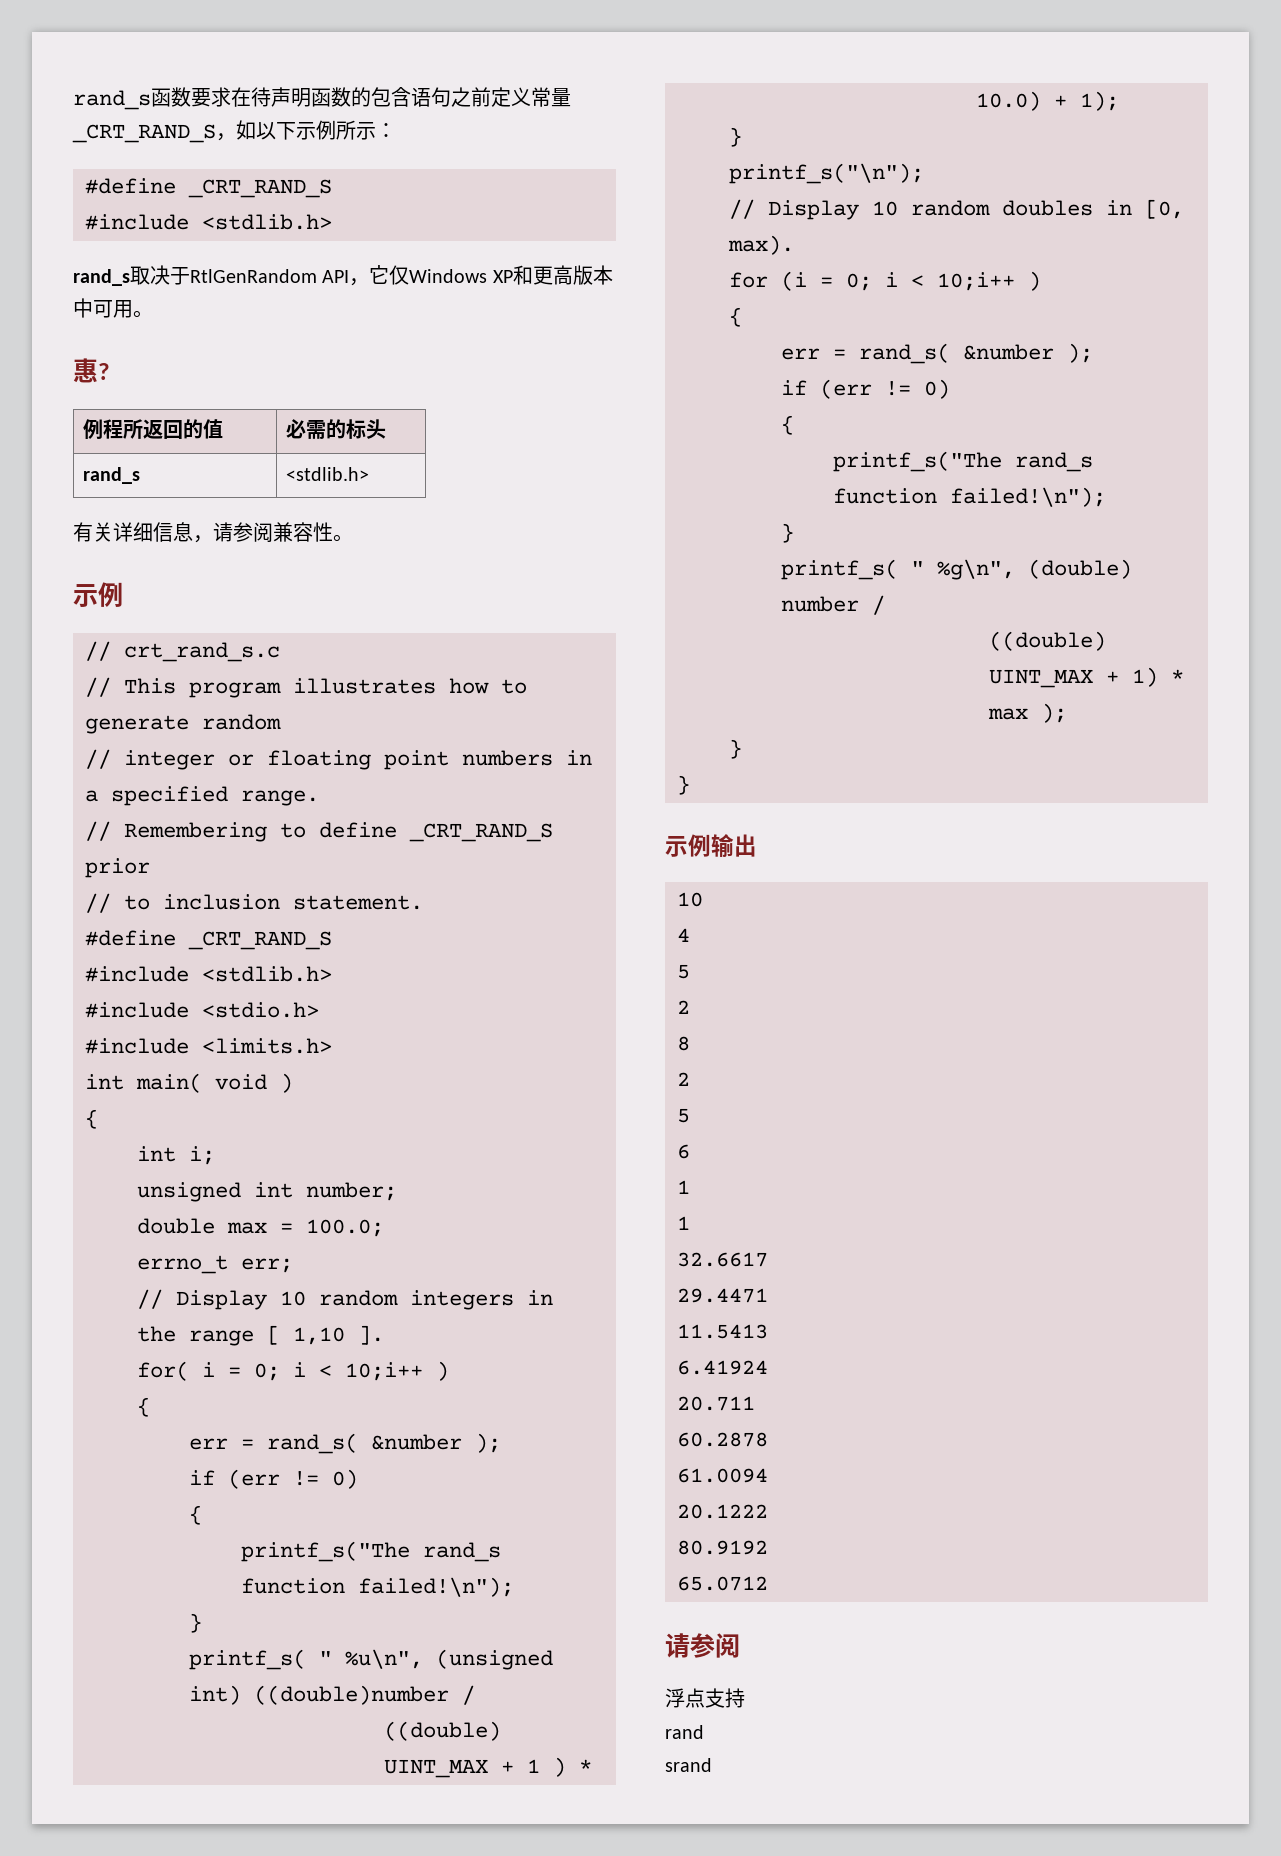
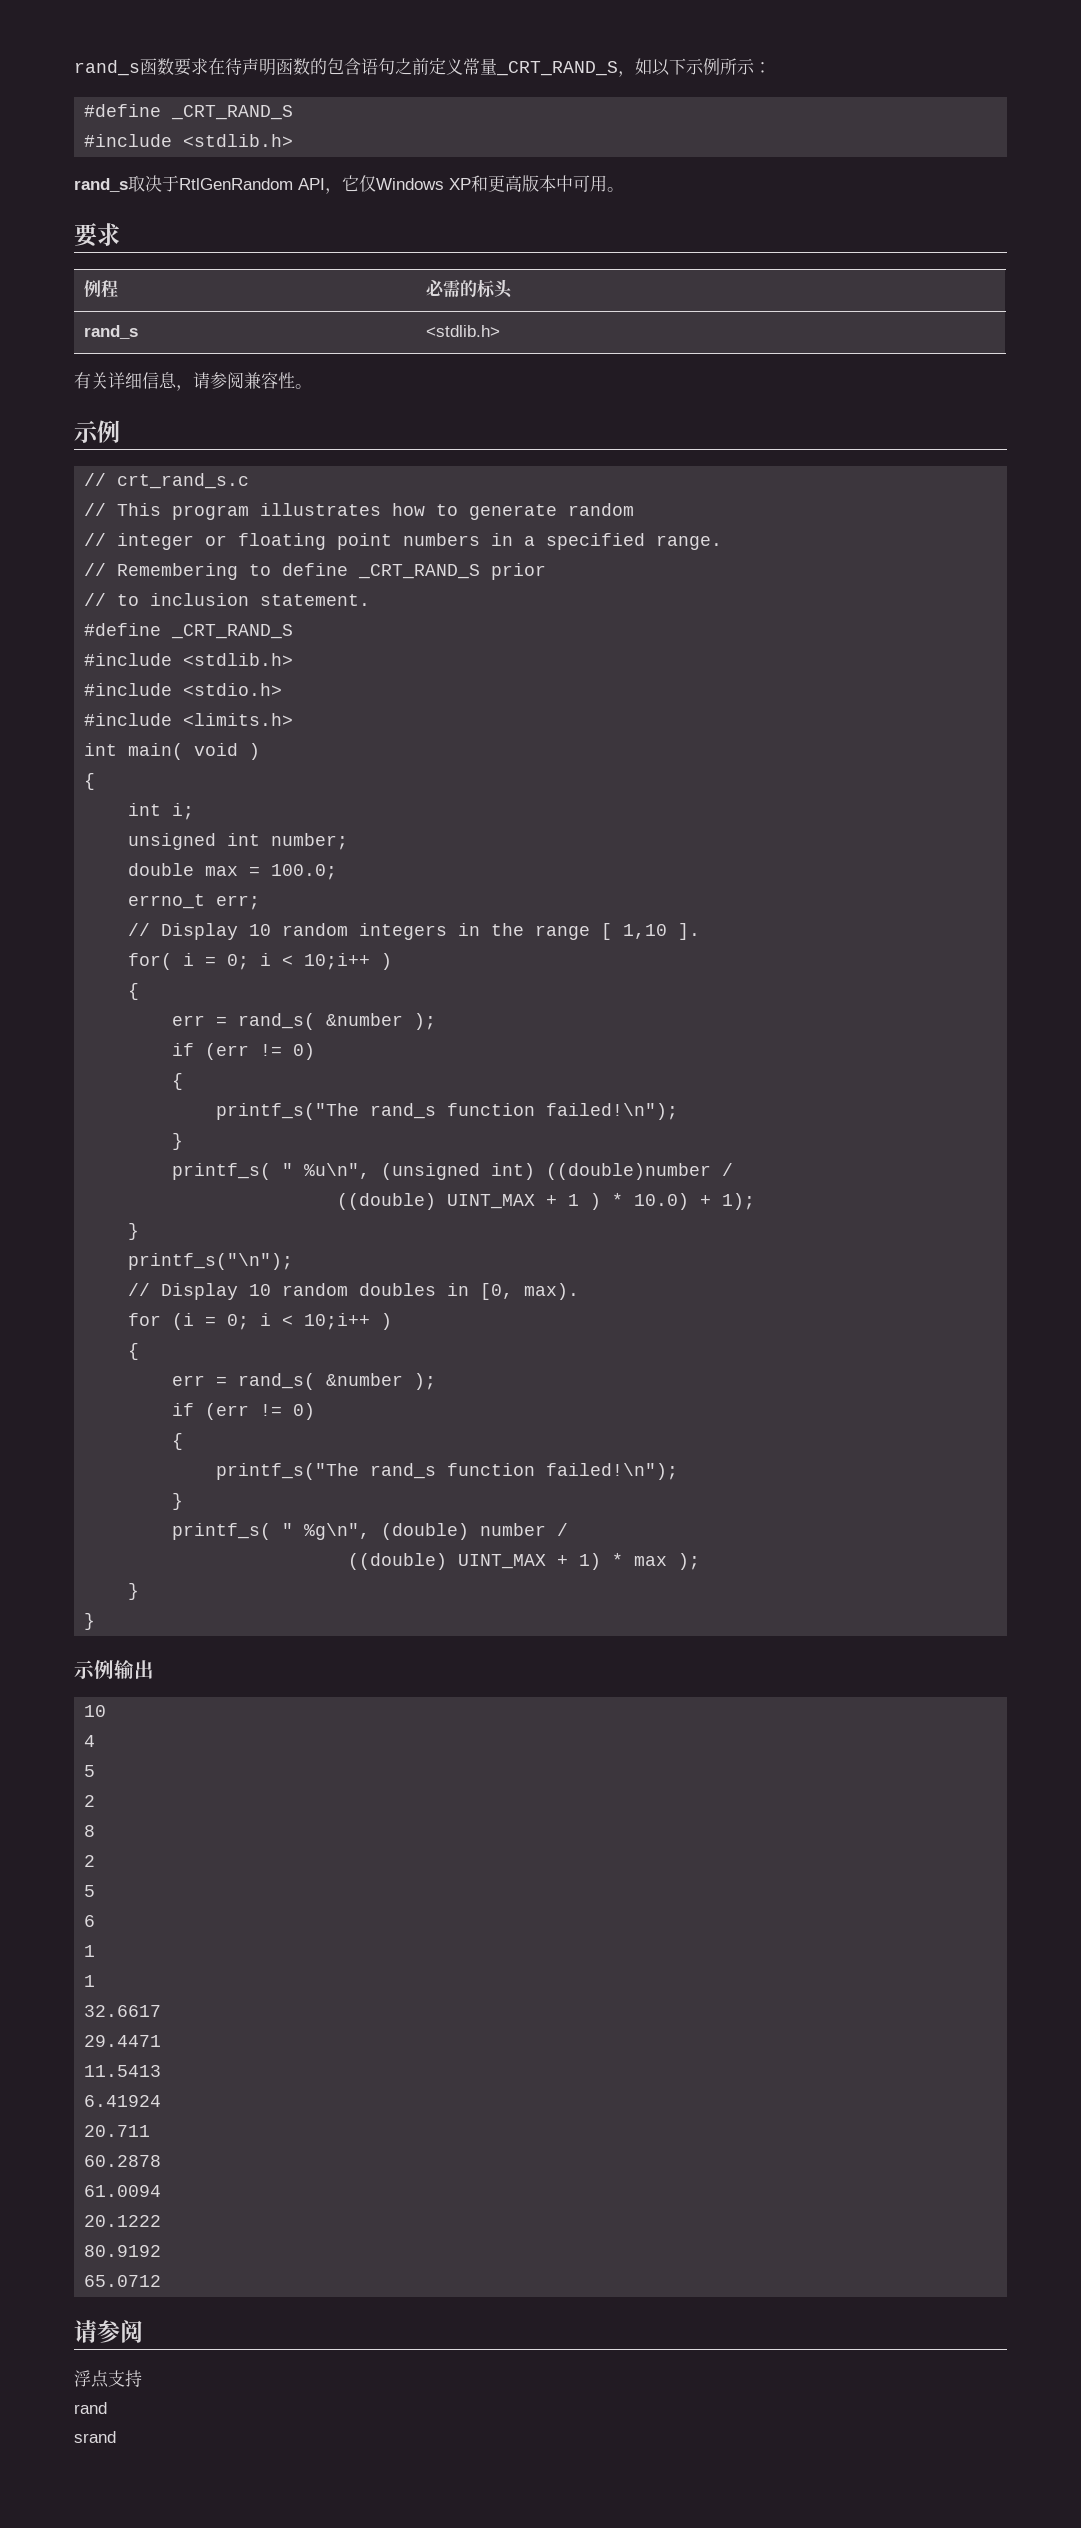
[73,358,110,383] 惠? -> [74,223,120,247] 要求
[123,419,224,439] 所返回的值 -> (119, 289) none

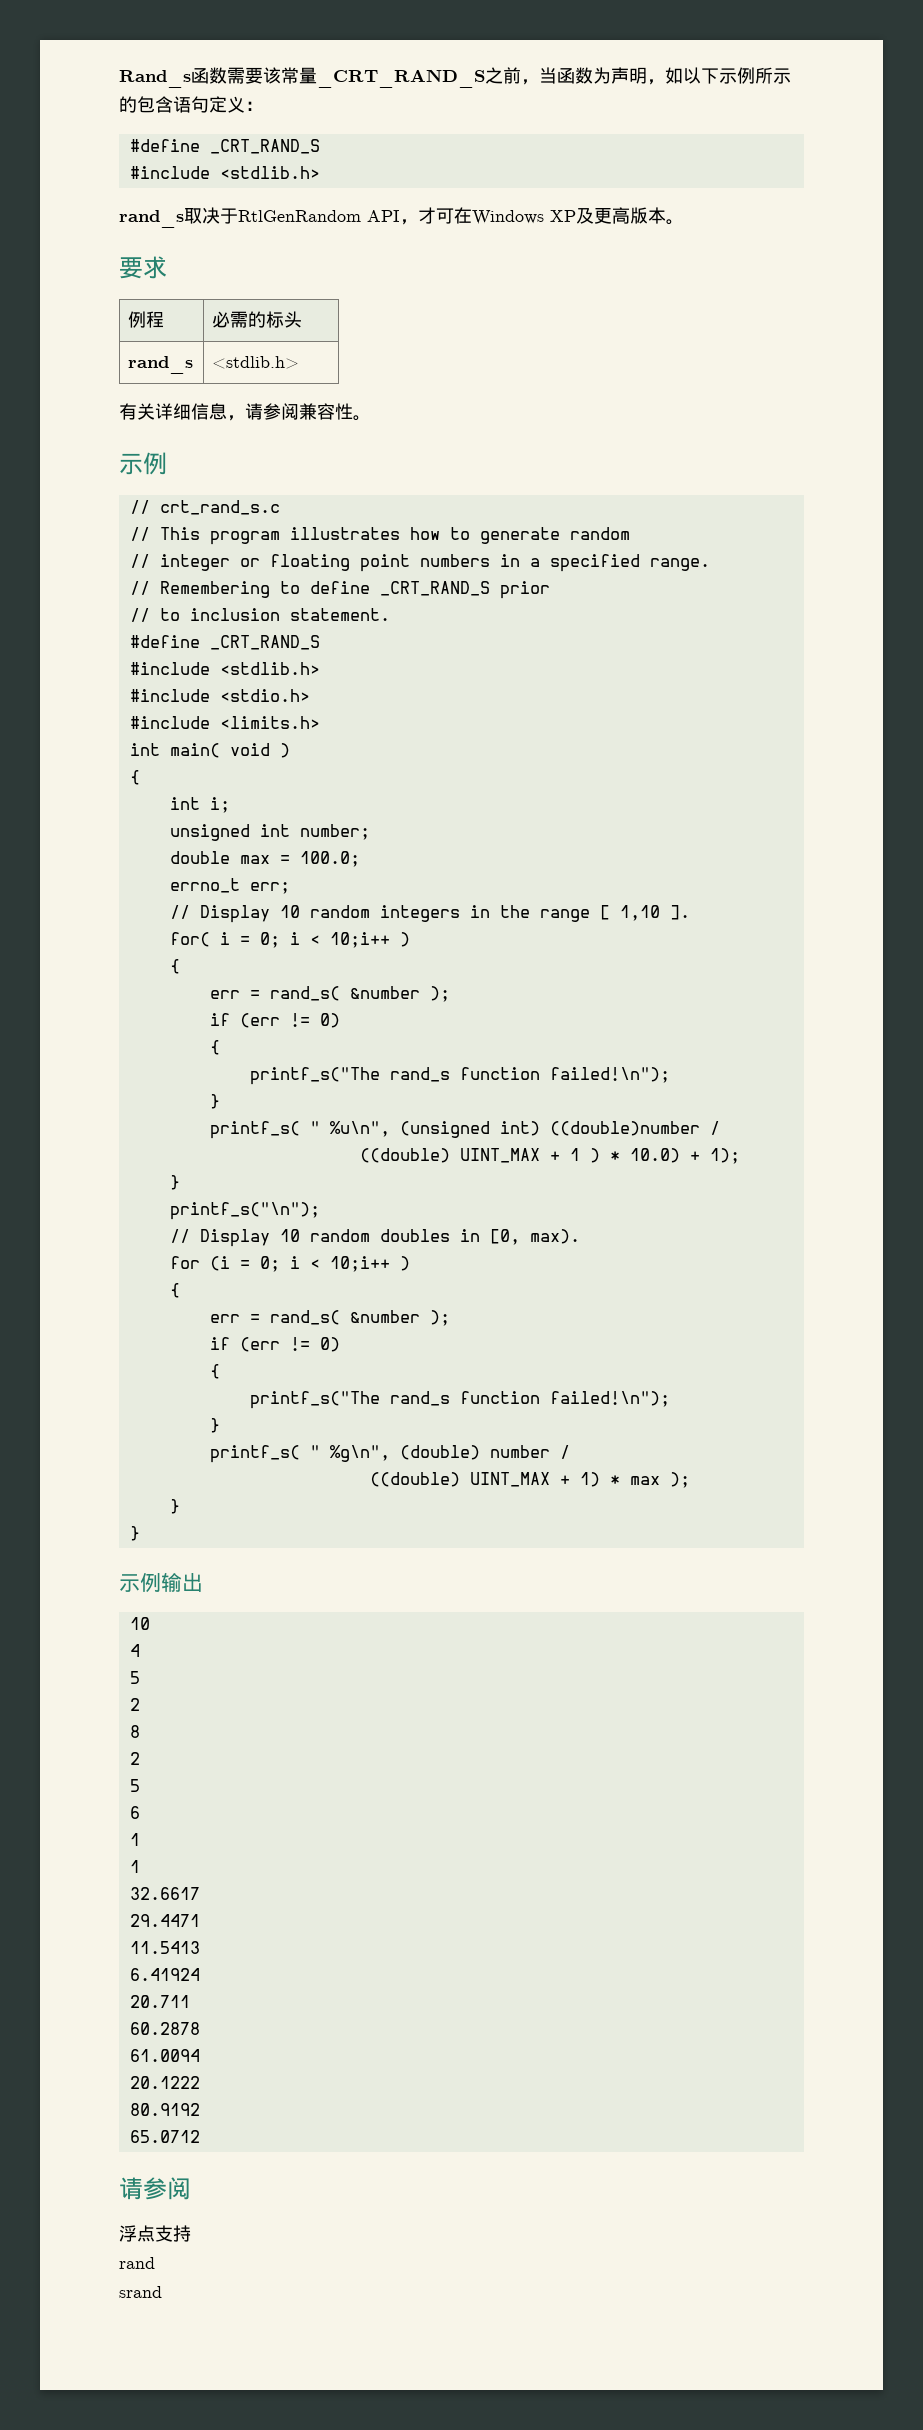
[74,58,618,76] rand_s函数要求在待声明函数的包含语句之前定义常量_CRT_RAND_S -> [119,67,647,88] Rand_s函数需要该常量_CRT_RAND_S之前，当函数为声明
(755, 66) none -> [119,96,245,113] 的包含语句定义
[342,175,376,192] 它仅 -> [418,207,472,224] 才可在
[471,175,488,192] 和 -> [576,208,594,224] 及
[556,175,607,192] 中可用 -> (666, 215) none

